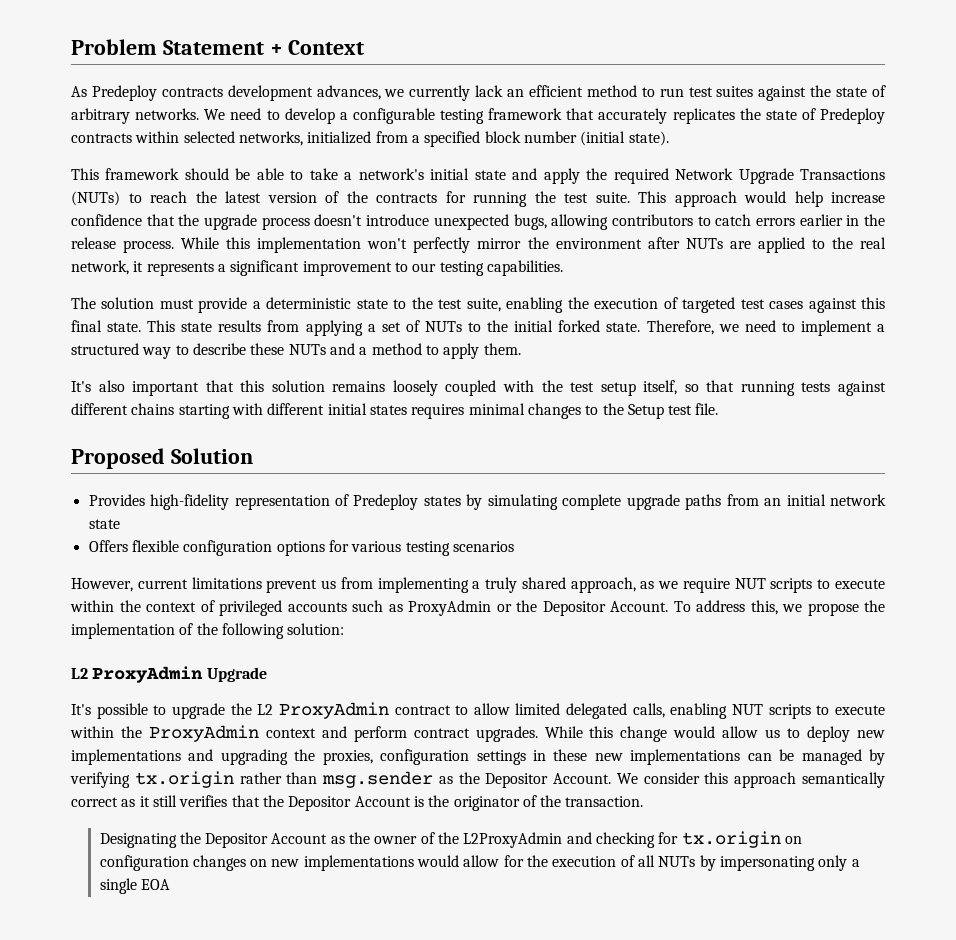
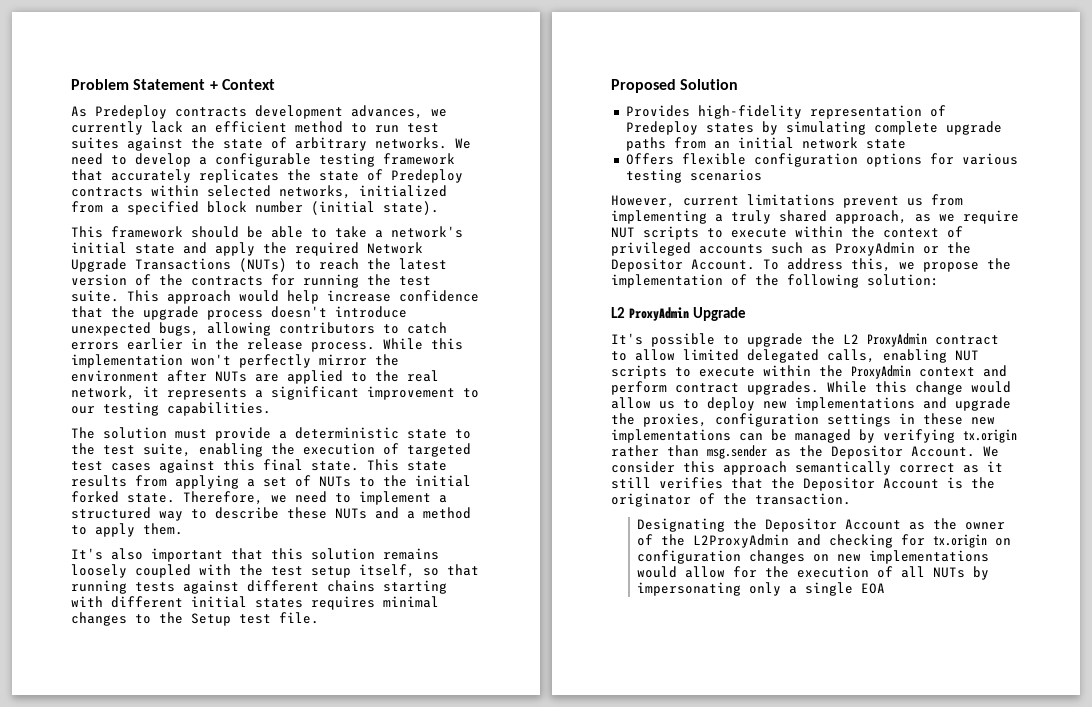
[220,749,288,765] upgrading -> [955,397,1011,411] upgrade

